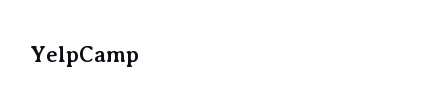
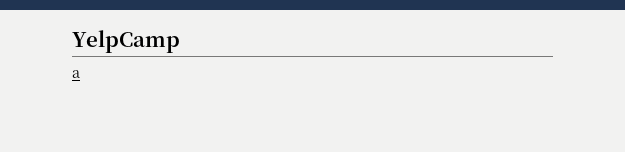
(139, 56) none -> [72,70,80,78] // a

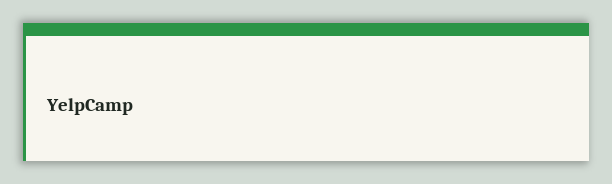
[72,70,80,78] // a -> (133, 106) none

